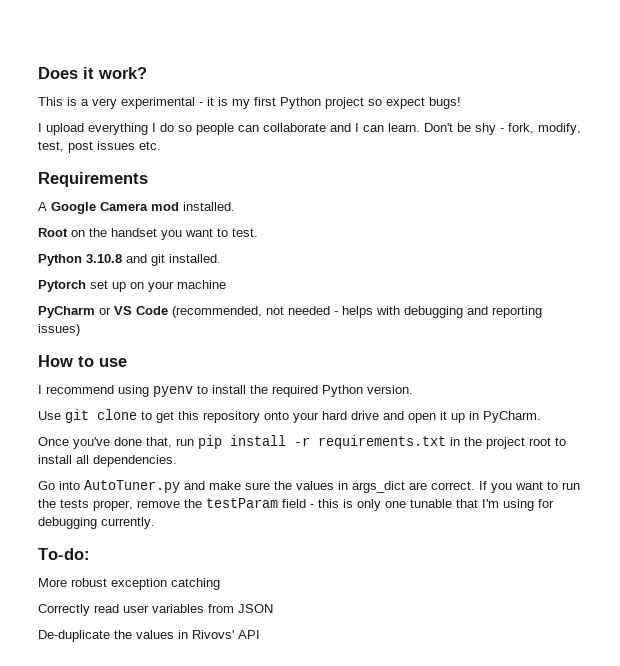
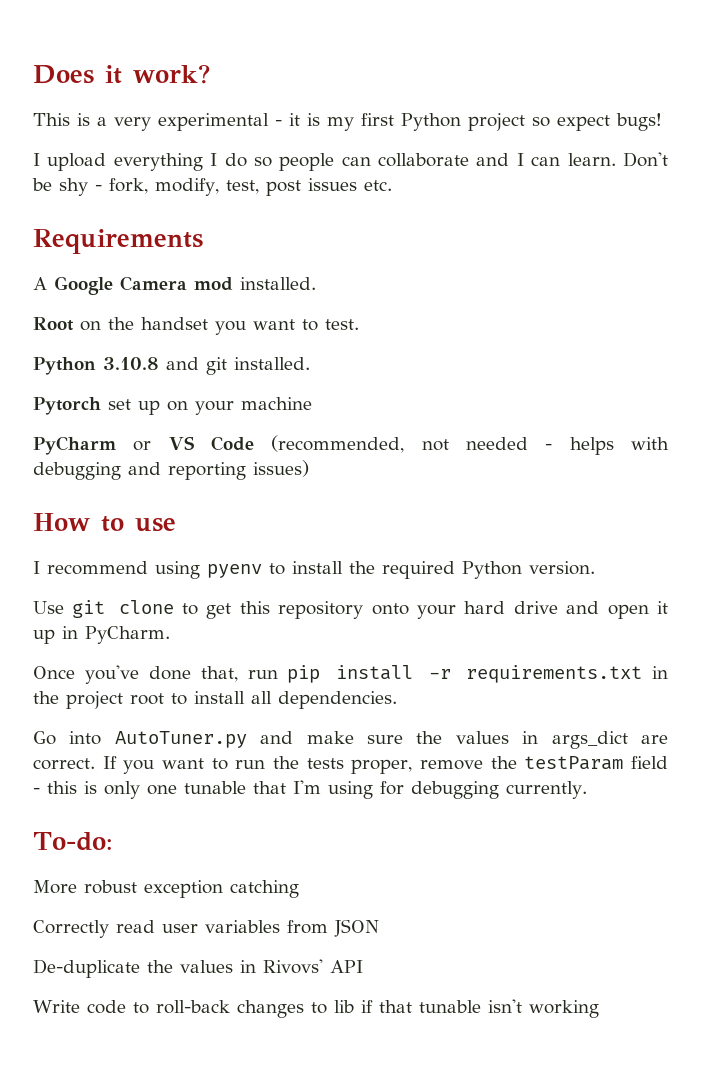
(260, 634) none -> [33,999,599,1018] // Write code to roll-back changes to lib if that tunable isn't working

